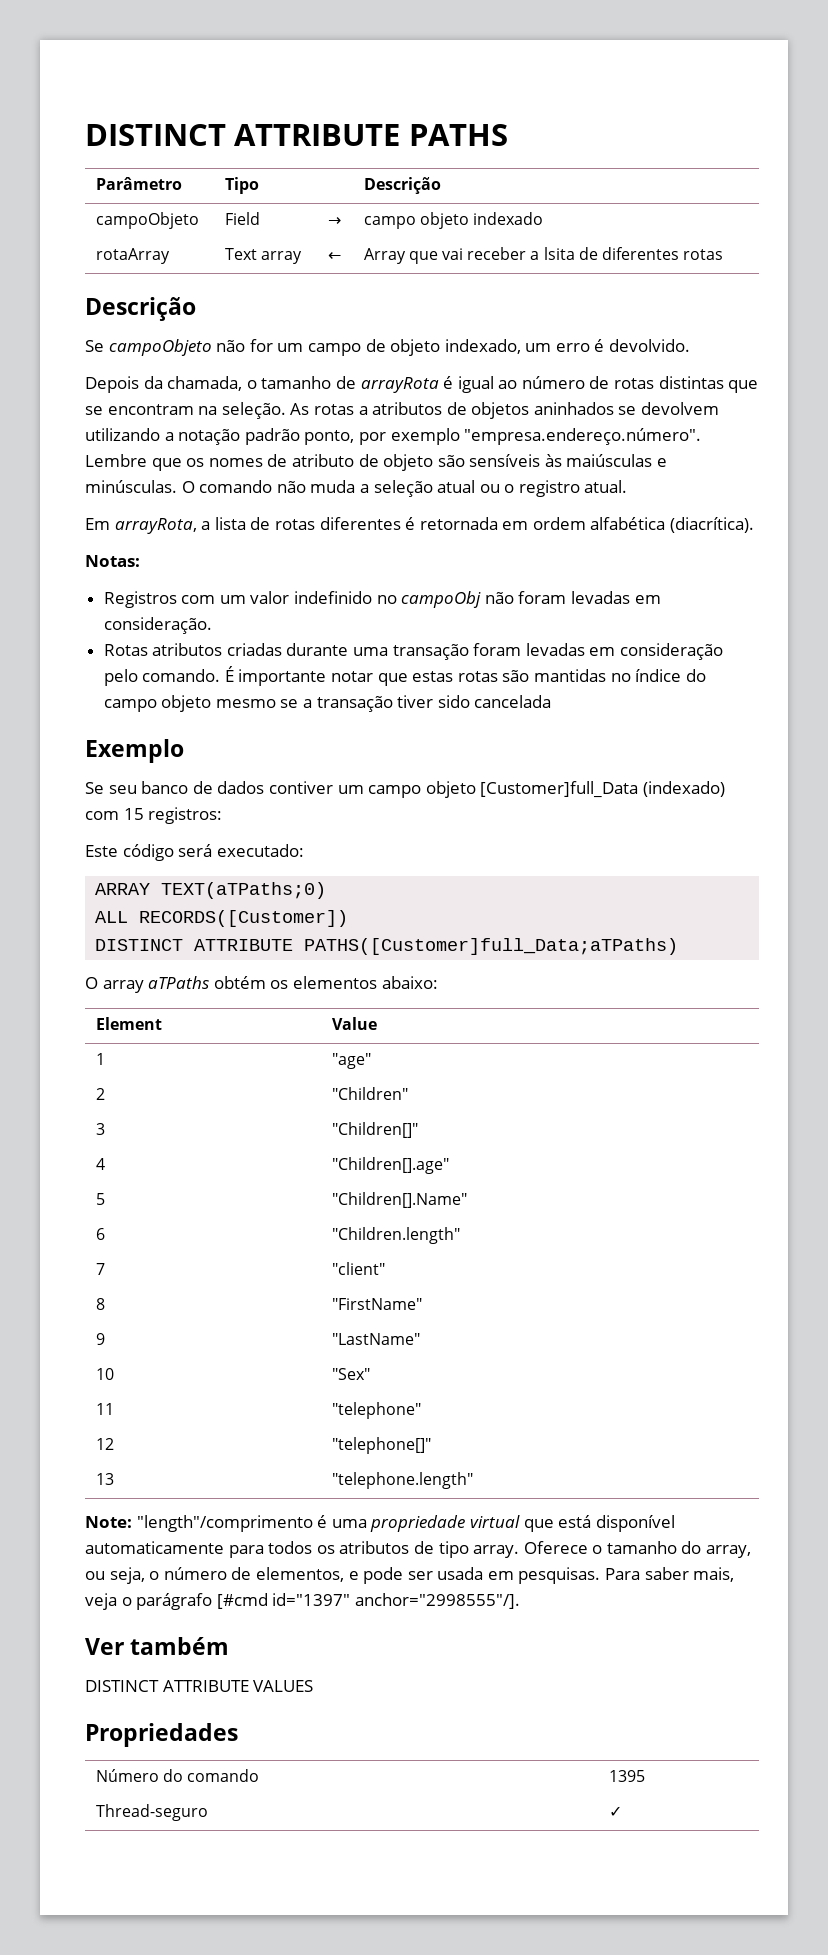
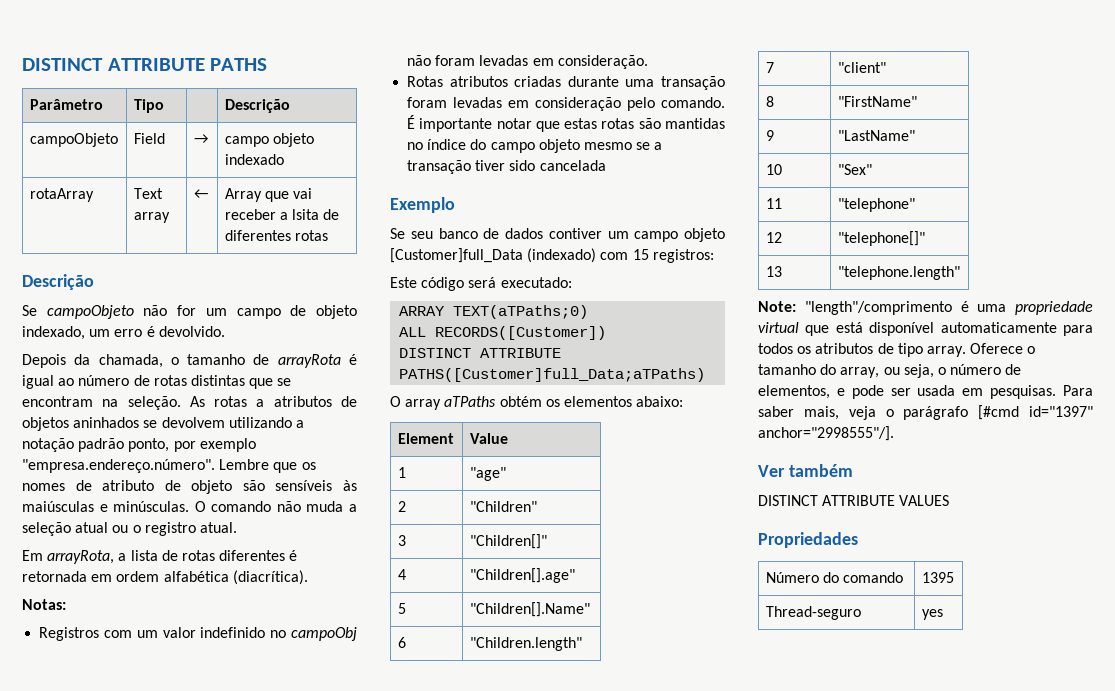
[608,1806,622,1817] ✓ -> [921,609,943,620] yes

